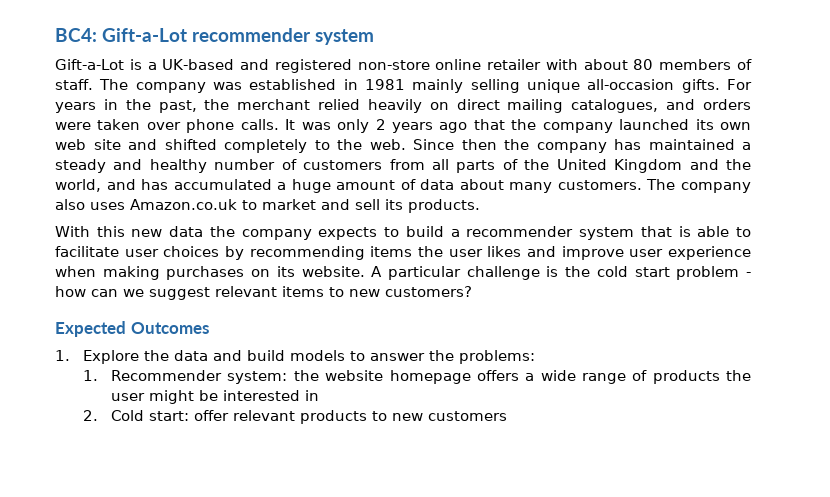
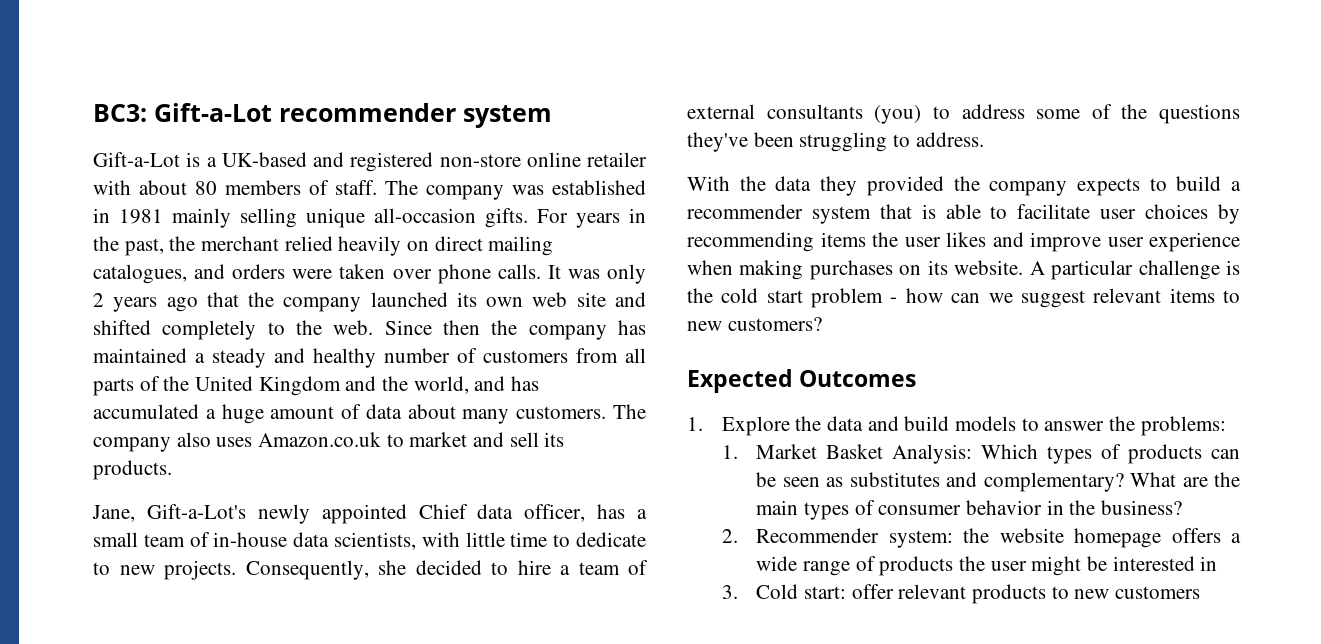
[55,28,97,42] BC4: -> [93,104,147,122] BC3:
[55,226,204,237] With this new data -> [92,504,647,524] [93,532,646,550] [93,560,648,580] [687,104,1240,124] [687,132,984,152] [687,176,944,196] Jane, Gift-a-Lot's newly appointed Chief data officer, has a small team of in-house data scientists, with little time to dedicate to new projects. Consequently, she decided to hire a team of external consultants (you) to address some of the questions they've been struggling to address. // With the data they provided
(99, 375) none -> [756,444,1240,464] [756,472,1240,492] [756,500,1183,520] [721,529,738,543] Market Basket Analysis: Which types of products can be seen as substitutes and complementary? What are the main types of consumer behavior in the business? // 2.
[83,410,99,421] 2. -> [721,585,738,599] 3.

